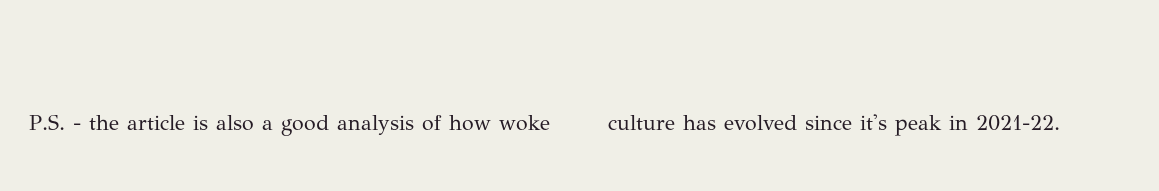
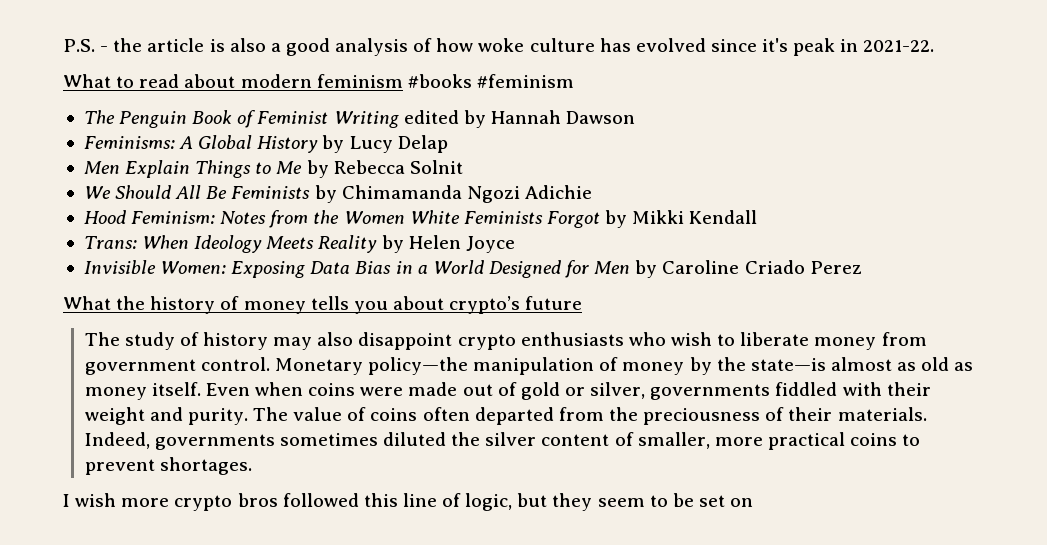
(1060, 123) none -> [63,74,574,88] [83,110,636,128] [83,135,448,153] [83,160,463,178] [83,185,592,203] [83,210,758,228] [83,235,515,253] [83,260,862,278] [63,296,583,314] [84,332,927,350] [84,357,974,375] [84,382,931,400] [84,407,927,425] [84,432,921,450] [84,457,252,475] [63,493,754,511] // What to read about modern feminism #books #feminism // The Penguin Book of Feminist Writing edited by Hannah Dawson // Feminisms: A Global History by Lucy Delap // Men Explain Things to Me by Rebecca Solnit // We Should All Be Feminists by Chimamanda Ngozi Adichie // Hood Feminism: Notes from the Women White Feminists Forgot by Mikki Kendall // Trans: When Ideology Meets Reality by Helen Joyce // Invisible Women: Exposing Data Bias in a World Designed for Men by Caroline Criado Perez // What the history of money tells you about crypto’s future // The study of history may also disappoint crypto enthusiasts who wish to liberate money from government control. Monetary policy—the manipulation of money by the state—is almost as old as money itself. Even when coins were made out of gold or silver, governments fiddled with their weight and purity. The value of coins often departed from the preciousness of their materials. Indeed, governments sometimes diluted the silver content of smaller, more practical coins to prevent shortages. // I wish more crypto bros followed this line of logic, but they seem to be set on

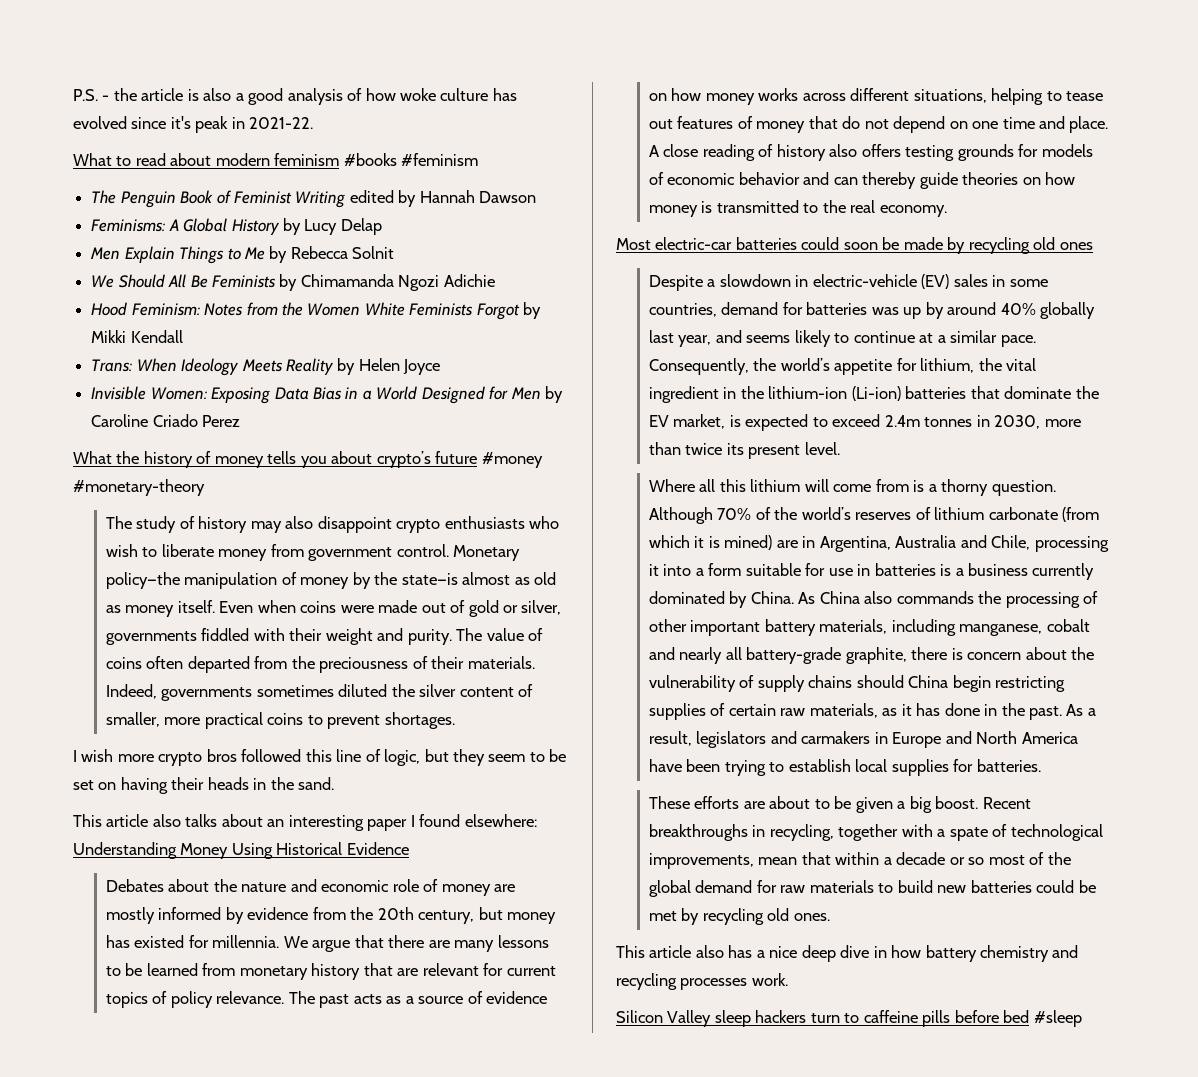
(583, 303) none -> [481,452,543,468] [73,479,205,496] #money #monetary-theory
(754, 502) none -> [120,777,335,794] [73,814,537,831] [73,842,409,859] [105,879,516,896] [105,907,557,924] [105,935,549,952] [105,963,556,980] [105,991,547,1008] [648,88,1104,105] [648,116,1109,133] [648,144,1093,161] [648,172,1076,189] [648,200,947,217] [616,237,1093,254] [648,274,1048,291] [648,302,1096,319] [648,330,1036,347] [648,358,1037,375] [648,386,1099,403] [648,414,1081,431] [648,442,840,459] [648,479,1056,496] [648,507,1100,524] [648,535,1109,552] [648,563,1095,580] [648,591,1099,608] [648,619,1090,636] [648,647,1095,664] [648,675,1066,692] [648,703,1096,720] [648,731,1078,748] [648,759,1041,776] [648,796,1031,813] [648,824,1103,841] [648,852,1071,869] [648,880,1096,897] [648,908,830,925] [616,945,1079,962] [616,973,788,990] [616,1010,1082,1027] having their heads in the sand. // This article also talks about an interesting paper I found elsewhere: Understanding Money Using Historical Evidence // Debates about the nature and economic role of money are mostly informed by evidence from the 20th century, but money has existed for millennia. We argue that there are many lessons to be learned from monetary history that are relevant for current topics of policy relevance. The past acts as a source of evidence on how money works across different situations, helping to tease out features of money that do not depend on one time and place. A close reading of history also offers testing grounds for models of economic behavior and can thereby guide theories on how money is transmitted to the real economy. // Most electric-car batteries could soon be made by recycling old ones // Despite a slowdown in electric-vehicle (EV) sales in some countries, demand for batteries was up by around 40% globally last year, and seems likely to continue at a similar pace. Consequently, the world’s appetite for lithium, the vital ingredient in the lithium-ion (Li-ion) batteries that dominate the EV market, is expected to exceed 2.4m tonnes in 2030, more than twice its present level. // Where all this lithium will come from is a thorny question. Although 70% of the world’s reserves of lithium carbonate (from which it is mined) are in Argentina, Australia and Chile, processing it into a form suitable for use in batteries is a business currently dominated by China. As China also commands the processing of other important battery materials, including manganese, cobalt and nearly all battery-grade graphite, there is concern about the vulnerability of supply chains should China begin restricting supplies of certain raw materials, as it has done in the past. As a result, legislators and carmakers in Europe and North America have been trying to establish local supplies for batteries. // These efforts are about to be given a big boost. Recent breakthroughs in recycling, together with a spate of technological improvements, mean that within a decade or so most of the global demand for raw materials to build new batteries could be met by recycling old ones. // This article also has a nice deep dive in how battery chemistry and recycling processes work. // Silicon Valley sleep hackers turn to caffeine pills before bed #sleep

